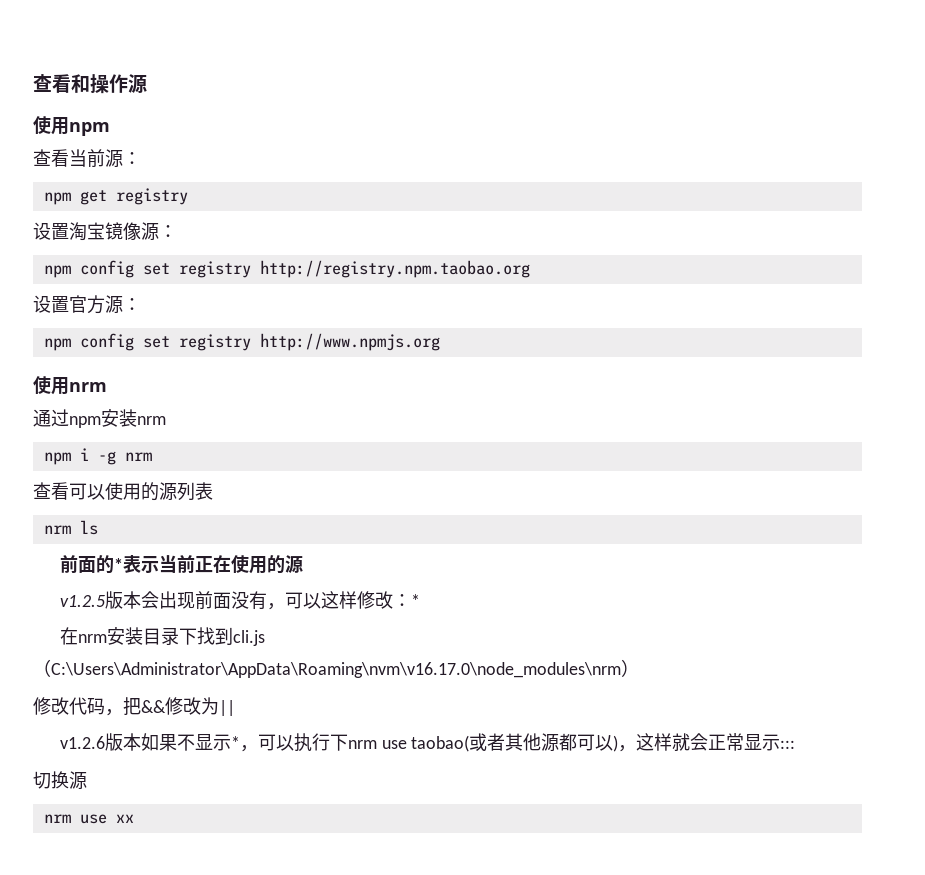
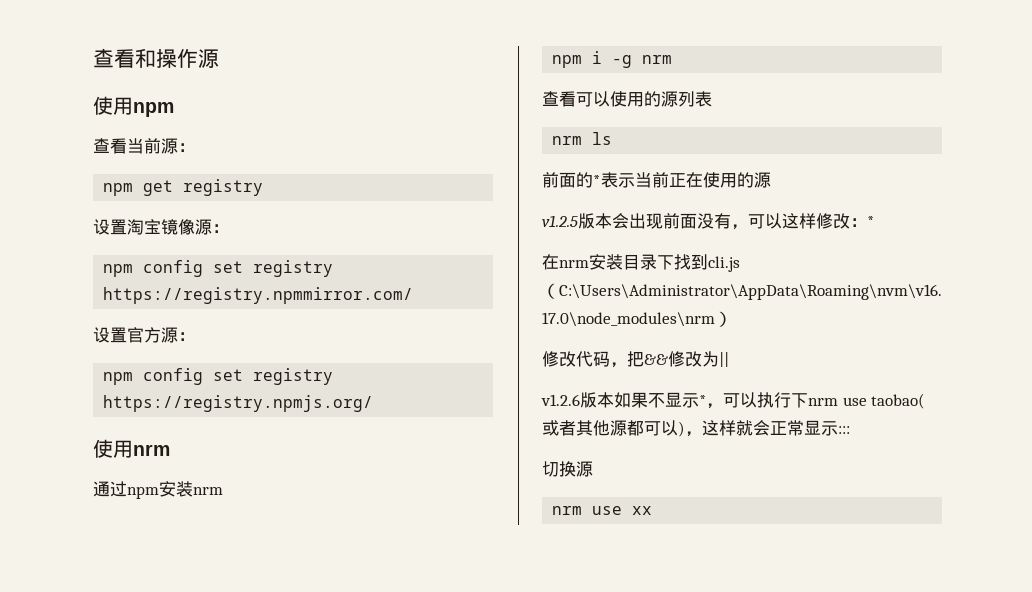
[259,260,530,278] http://registry.npm.taobao.org -> [103,287,414,304] https://registry.npmmirror.com/
[259,333,440,351] http://www.npmjs.org -> [103,395,374,412] https://registry.npmjs.org/

